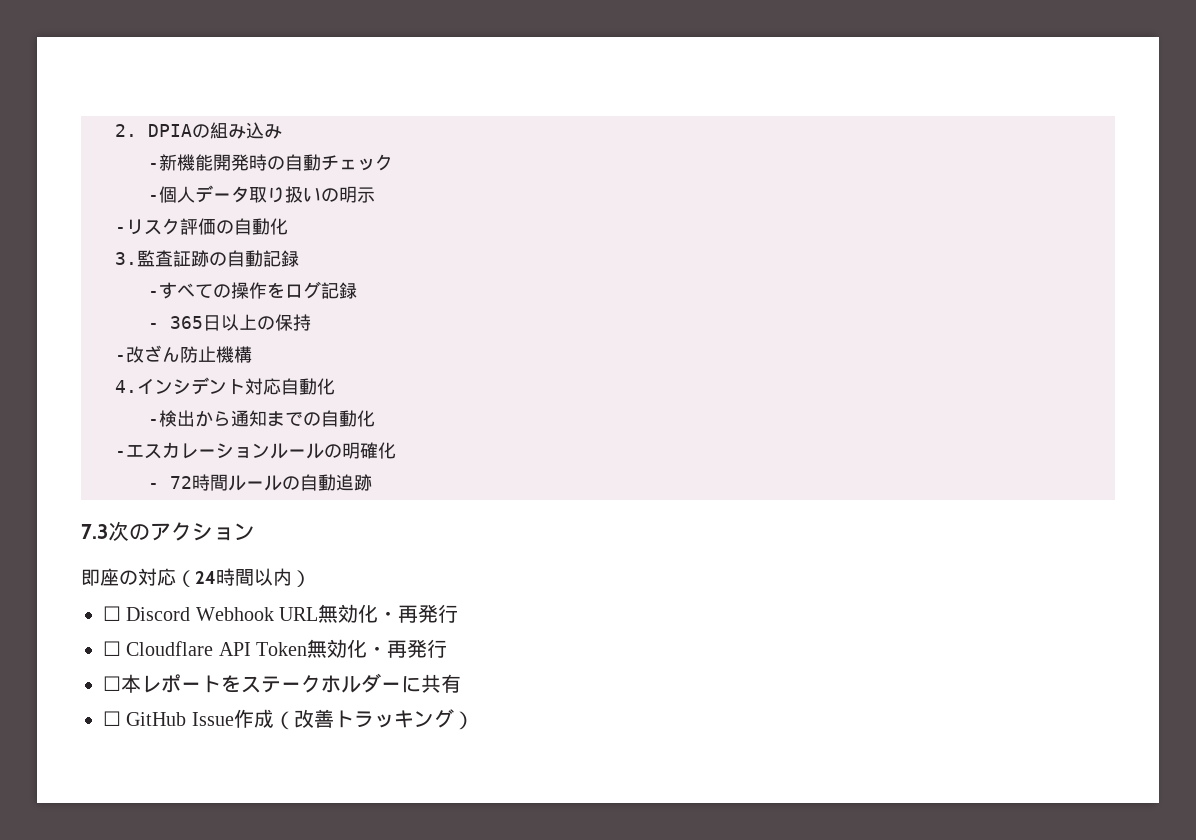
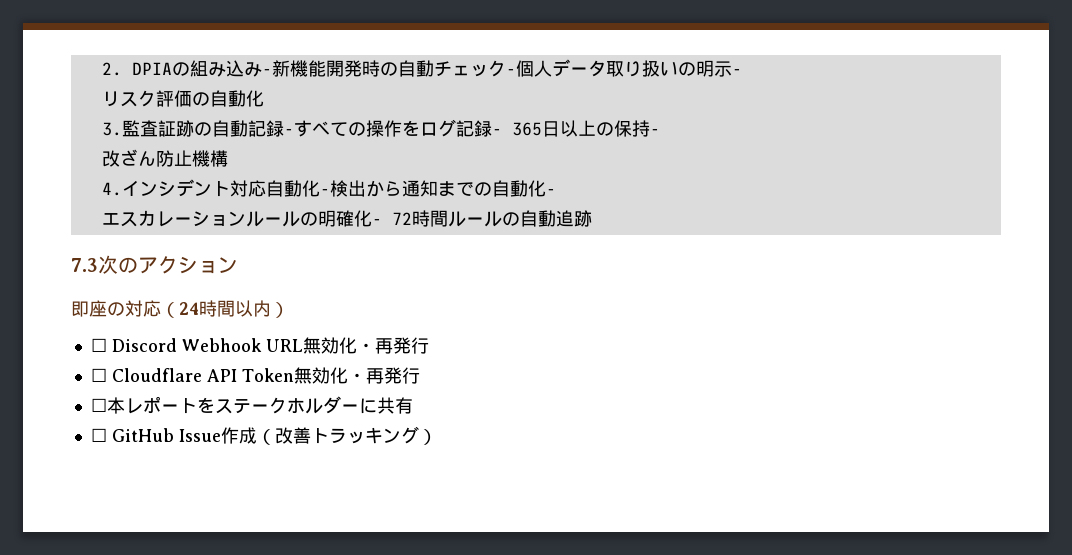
(282, 131) // -> (262, 69) none
(393, 162) // -> (506, 68) none
[115,227,126,233] // - -> [731,69,742,75] - //
(299, 258) // -> (284, 128) none
(357, 290) // -> (492, 128) none
[115,355,126,361] // - -> [649,129,660,135] - //
(335, 386) // -> (320, 188) none
[115,451,126,457] // - -> [545,189,556,195] - //
(396, 450) // -> (372, 218) none

